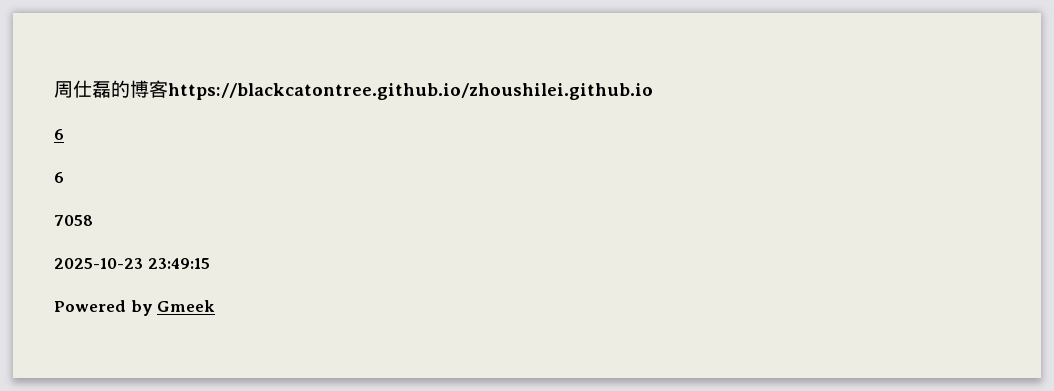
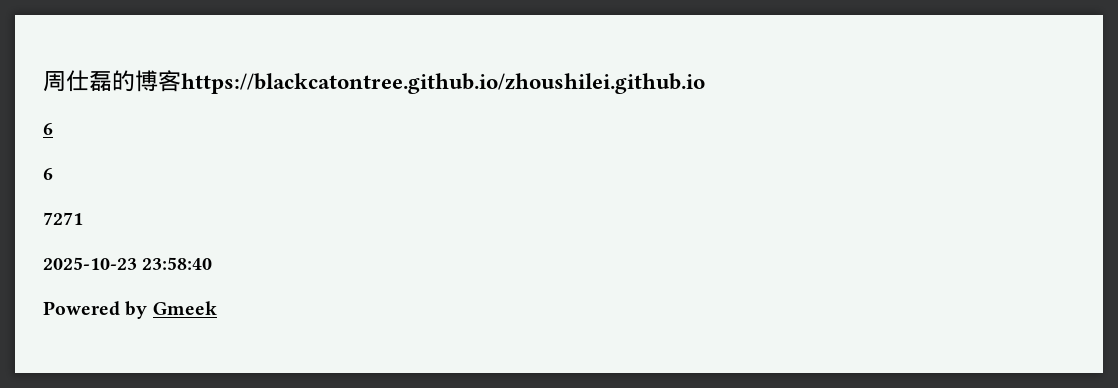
[54,215,93,226] 7058 -> [43,212,83,225] 7271
[147,258,210,269] 23:49:15 -> [142,257,213,270] 23:58:40

